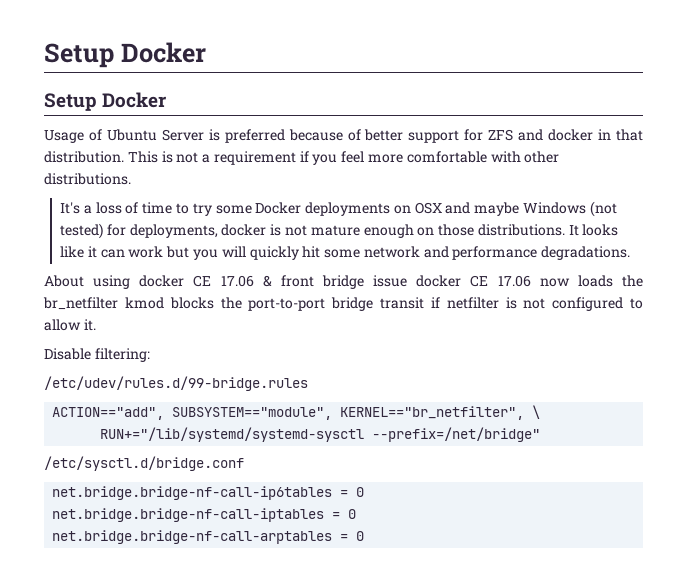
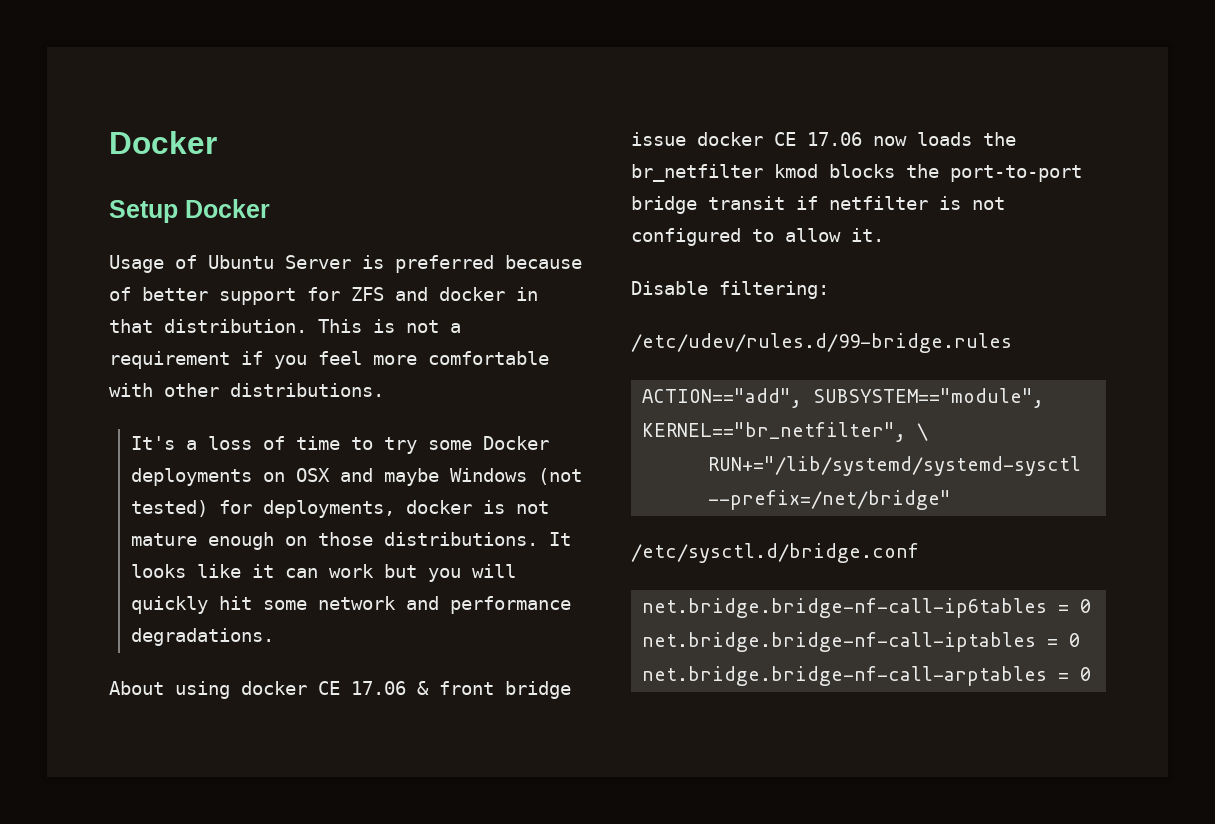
[44,43,114,68] Setup -> (109, 142) none

